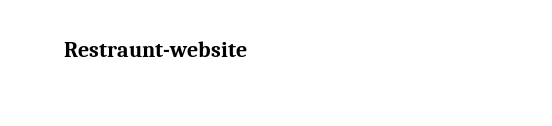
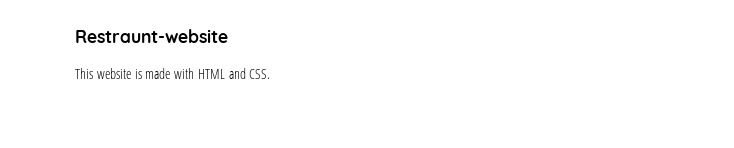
(247, 49) none -> [75,68,271,79] // This website is made with HTML and CSS.

